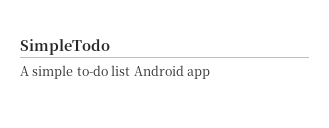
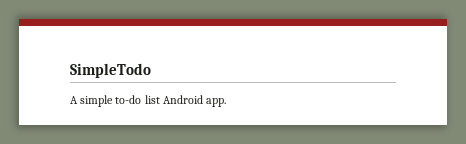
[186,69,210,79] app -> [206,98,227,107] app.

